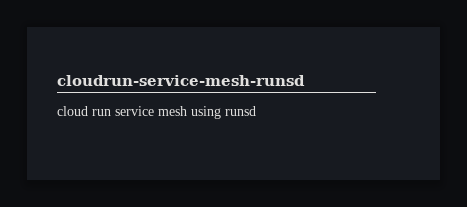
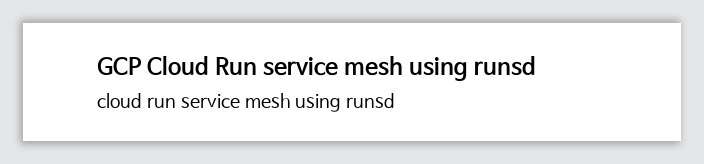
[57,75,305,86] cloudrun-service-mesh-runsd -> [97,55,537,81] GCP Cloud Run service mesh using runsd

